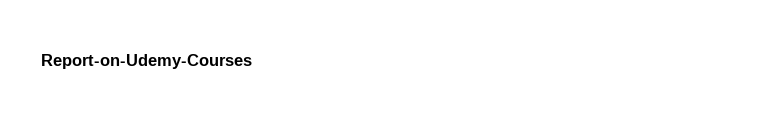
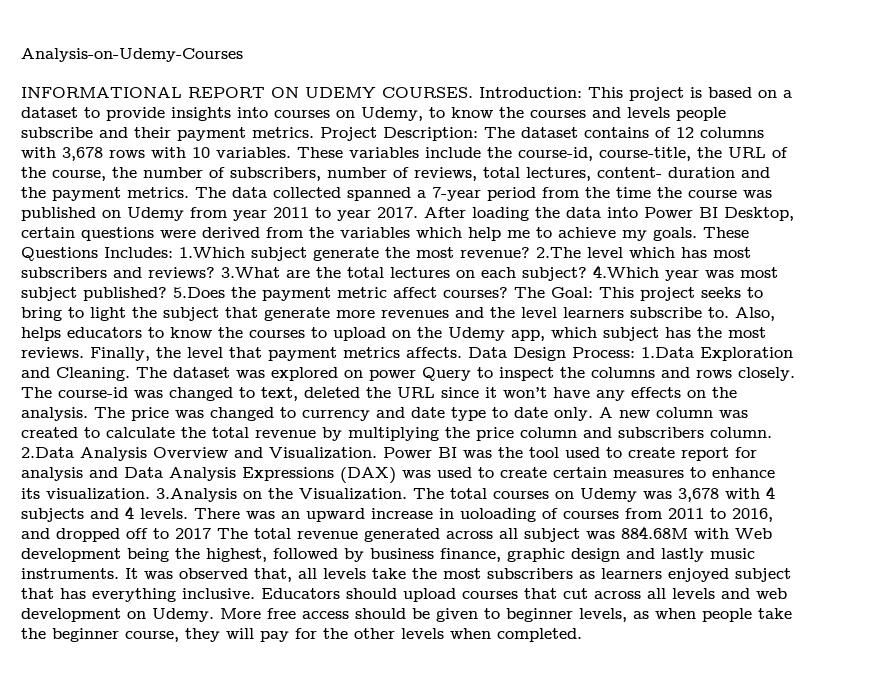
[41,54,252,69] Report-on-Udemy-Courses -> [21,48,243,62] [21,87,792,101] [21,107,726,121] [21,127,764,141] [21,147,788,161] [21,167,770,181] [21,187,772,201] [21,207,794,221] [21,227,749,241] [21,247,751,261] [21,265,778,281] [21,287,763,301] [21,307,775,321] [21,327,766,341] [21,347,793,361] [21,367,795,381] [21,387,737,401] [21,407,748,421] [21,427,772,441] [21,447,757,461] [21,467,775,484] [21,486,775,502] [21,506,773,522] [21,526,772,542] [21,548,755,562] [21,568,791,582] [21,588,787,602] [21,608,792,622] [21,628,582,642] Analysis-on-Udemy-Courses // INFORMATIONAL REPORT ON UDEMY COURSES. Introduction: This project is based on a dataset to provide insights into courses on Udemy, to know the courses and levels people subscribe and their payment metrics. Project Description: The dataset contains of 12 columns with 3,678 rows with 10 variables. These variables include the course-id, course-title, the URL of the course, the number of subscribers, number of reviews, total lectures, content- duration and the payment metrics. The data collected spanned a 7-year period from the time the course was published on Udemy from year 2011 to year 2017. After loading the data into Power BI Desktop, certain questions were derived from the variables which help me to achieve my goals. These Questions Includes: 1.Which subject generate the most revenue? 2.The level which has most subscribers and reviews? 3.What are the total lectures on each subject? 4.Which year was most subject published? 5.Does the payment metric affect courses? The Goal: This project seeks to bring to light the subject that generate more revenues and the level learners subscribe to. Also, helps educators to know the courses to upload on the Udemy app, which subject has the most reviews. Finally, the level that payment metrics affects. Data Design Process: 1.Data Exploration and Cleaning. The dataset was explored on power Query to inspect the columns and rows closely. The course-id was changed to text, deleted the URL since it won’t have any effects on the analysis. The price was changed to currency and date type to date only. A new column was created to calculate the total revenue by multiplying the price column and subscribers column. 2.Data Analysis Overview and Visualization. Power BI was the tool used to create report for analysis and Data Analysis Expressions (DAX) was used to create certain measures to enhance its visualization. 3.Analysis on the Visualization. The total courses on Udemy was 3,678 with 4 subjects and 4 levels. There was an upward increase in uoloading of courses from 2011 to 2016, and dropped off to 2017 The total revenue generated across all subject was 884.68M with Web development being the highest, followed by business finance, graphic design and lastly music instruments. It was observed that, all levels take the most subscribers as learners enjoyed subject that has everything inclusive. Educators should upload courses that cut across all levels and web development on Udemy. More free access should be given to beginner levels, as when people take the beginner course, they will pay for the other levels when completed.

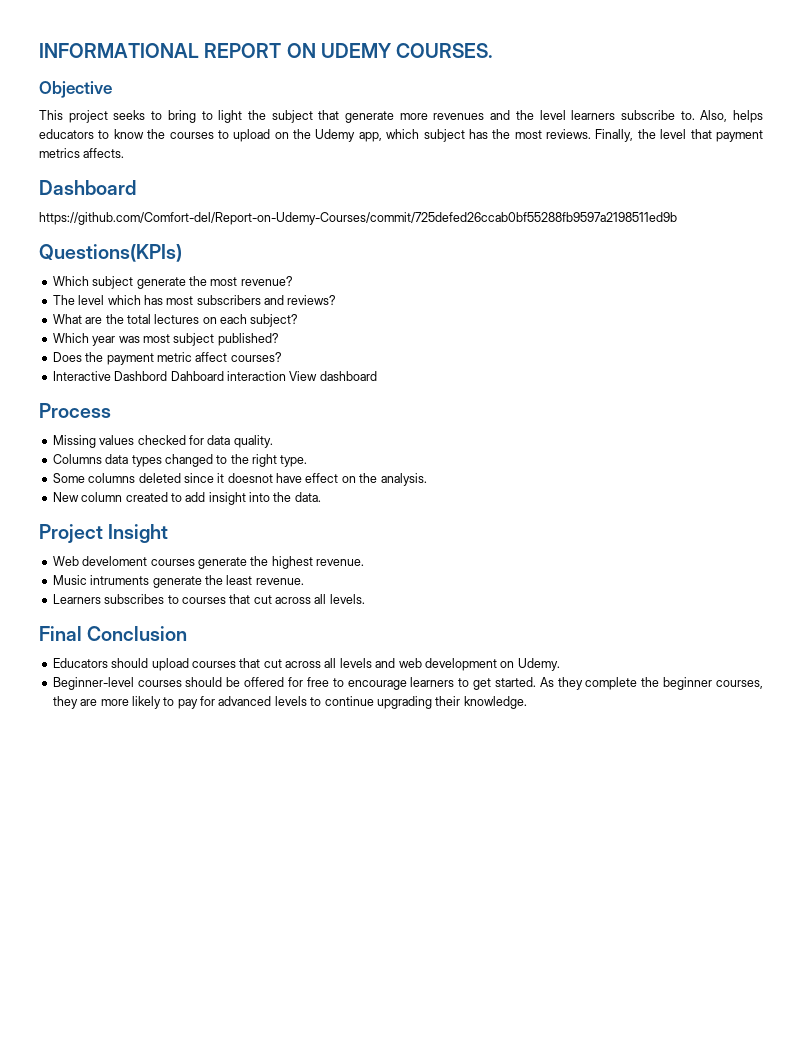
[21,48,243,62] Analysis-on-Udemy-Courses // -> (39, 50) none
[479,87,792,101] [21,107,726,121] [21,127,764,141] [21,147,788,161] [21,167,770,181] [21,187,772,201] [21,207,794,221] [21,227,749,241] [21,247,751,261] [21,265,778,281] [21,287,593,301] Introduction: This project is based on a dataset to provide insights into courses on Udemy, to know the courses and levels people subscribe and their payment metrics. Project Description: The dataset contains of 12 columns with 3,678 rows with 10 variables. These variables include the course-id, course-title, the URL of the course, the number of subscribers, number of reviews, total lectures, content- duration and the payment metrics. The data collected spanned a 7-year period from the time the course was published on Udemy from year 2011 to year 2017. After loading the data into Power BI Desktop, certain questions were derived from the variables which help me to achieve my goals. These Questions Includes: 1.Which subject generate the most revenue? 2.The level which has most subscribers and reviews? 3.What are the total lectures on each subject? 4.Which year was most subject published? 5.Does the payment metric affect courses? The Goal: -> [39,81,112,98] // Objective //
[468,347,793,361] [21,367,795,381] [21,387,737,401] [21,407,748,421] [21,427,772,441] [21,447,757,461] [21,467,775,484] [21,486,775,502] [21,506,773,522] [21,526,772,542] [21,548,755,562] [21,568,791,582] [21,588,255,602] Data Design Process: 1.Data Exploration and Cleaning. The dataset was explored on power Query to inspect the columns and rows closely. The course-id was changed to text, deleted the URL since it won’t have any effects on the analysis. The price was changed to currency and date type to date only. A new column was created to calculate the total revenue by multiplying the price column and subscribers column. 2.Data Analysis Overview and Visualization. Power BI was the tool used to create report for analysis and Data Analysis Expressions (DAX) was used to create certain measures to enhance its visualization. 3.Analysis on the Visualization. The total courses on Udemy was 3,678 with 4 subjects and 4 levels. There was an upward increase in uoloading of courses from 2011 to 2016, and dropped off to 2017 The total revenue generated across all subject was 884.68M with Web development being the highest, followed by business finance, graphic design and lastly music instruments. It was observed that, all levels take the most subscribers as learners enjoyed subject that has everything inclusive. -> [39,180,136,195] [39,212,677,225] [39,244,182,262] [52,276,293,289] [52,295,337,305] [52,314,299,327] [52,333,279,346] [52,352,282,365] [52,371,377,381] [39,403,111,418] [52,435,273,448] [52,454,308,467] [52,473,427,486] [52,492,321,505] [39,524,169,543] [52,556,364,569] [52,575,304,588] [52,594,365,604] [39,626,188,641] // Dashboard // https://github.com/Comfort-del/Report-on-Udemy-Courses/commit/725defed26ccab0bf55288fb9597a2198511ed9b // Questions(KPIs) // Which subject generate the most revenue? // The level which has most subscribers and reviews? // What are the total lectures on each subject? // Which year was most subject published? // Does the payment metric affect courses? // Interactive Dashbord Dahboard interaction View dashboard // Process // Missing values checked for data quality. // Columns data types changed to the right type. // Some columns deleted since it doesnot have effect on the analysis. // New column created to add insight into the data. // Project Insight // Web develoment courses generate the highest revenue. // Music intruments generate the least revenue. // Learners subscribes to courses that cut across all levels. // Final Conclusion //
[220,608,792,622] [21,628,582,642] More free access should be given to beginner levels, as when people take the beginner course, they will pay for the other levels when completed. -> [52,677,763,690] [52,696,527,709] // Beginner-level courses should be offered for free to encourage learners to get started. As they complete the beginner courses, they are more likely to pay for advanced levels to continue upgrading their knowledge.

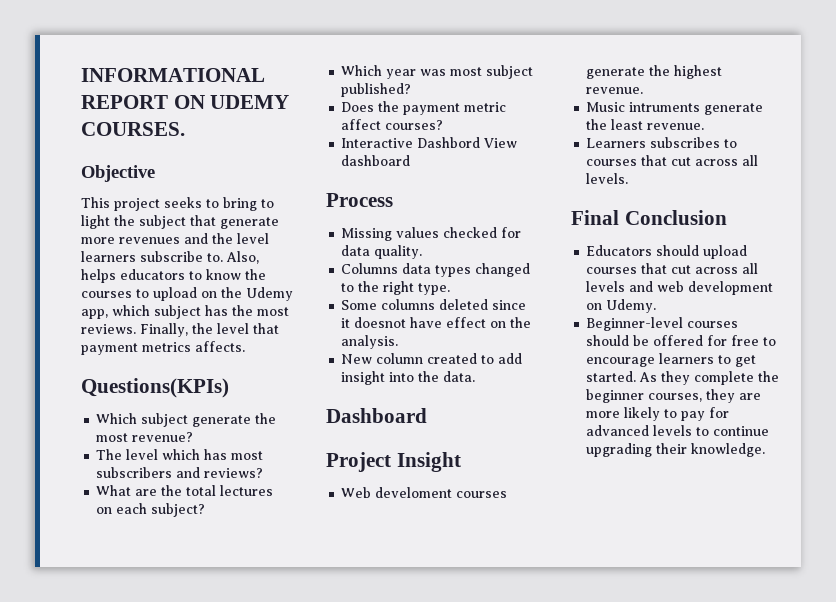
[39,180,136,195] [39,212,677,225] // Dashboard // https://github.com/Comfort-del/Report-on-Udemy-Courses/commit/725defed26ccab0bf55288fb9597a2198511ed9b -> (245, 346) none
[170,371,286,381] Dahboard interaction -> (481, 142) none
(321, 497) none -> [326,408,427,423] // Dashboard

